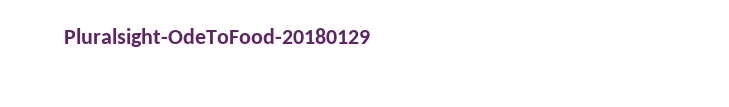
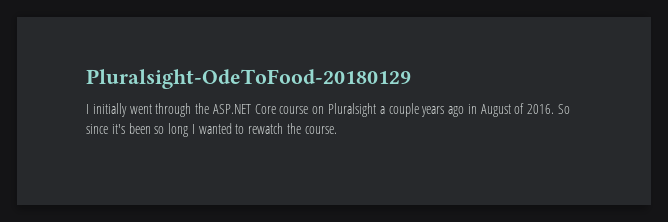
(370, 37) none -> [86,103,571,117] [86,123,337,137] // I initially went through the ASP.NET Core course on Pluralsight a couple years ago in August of 2016. So since it's been so long I wanted to rewatch the course.

